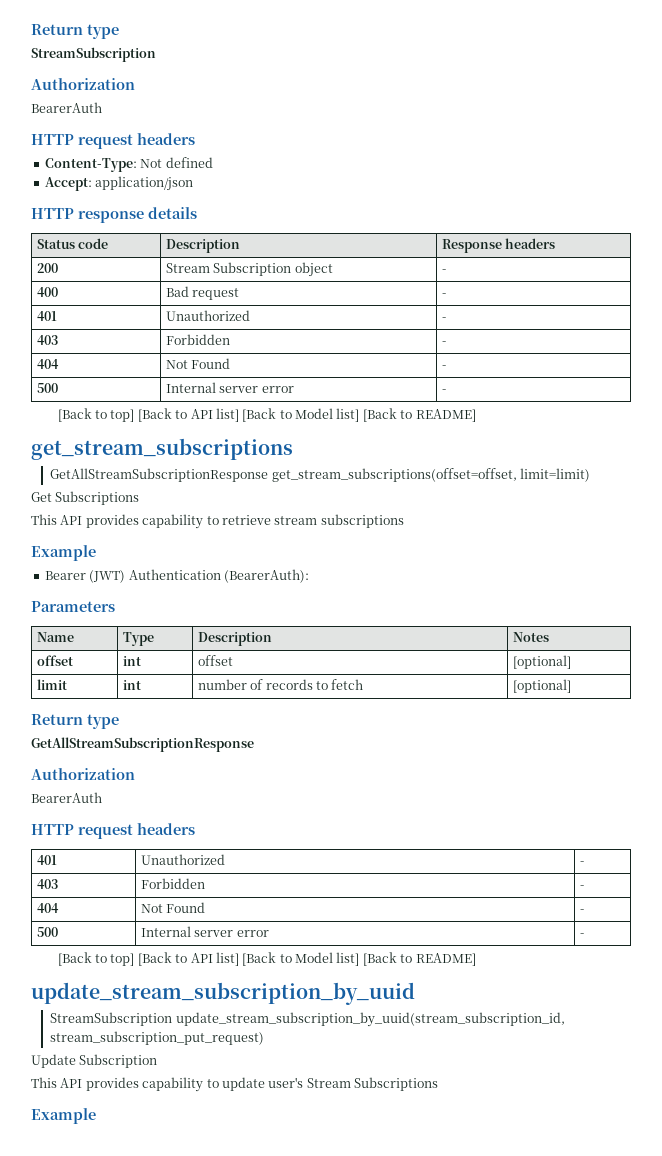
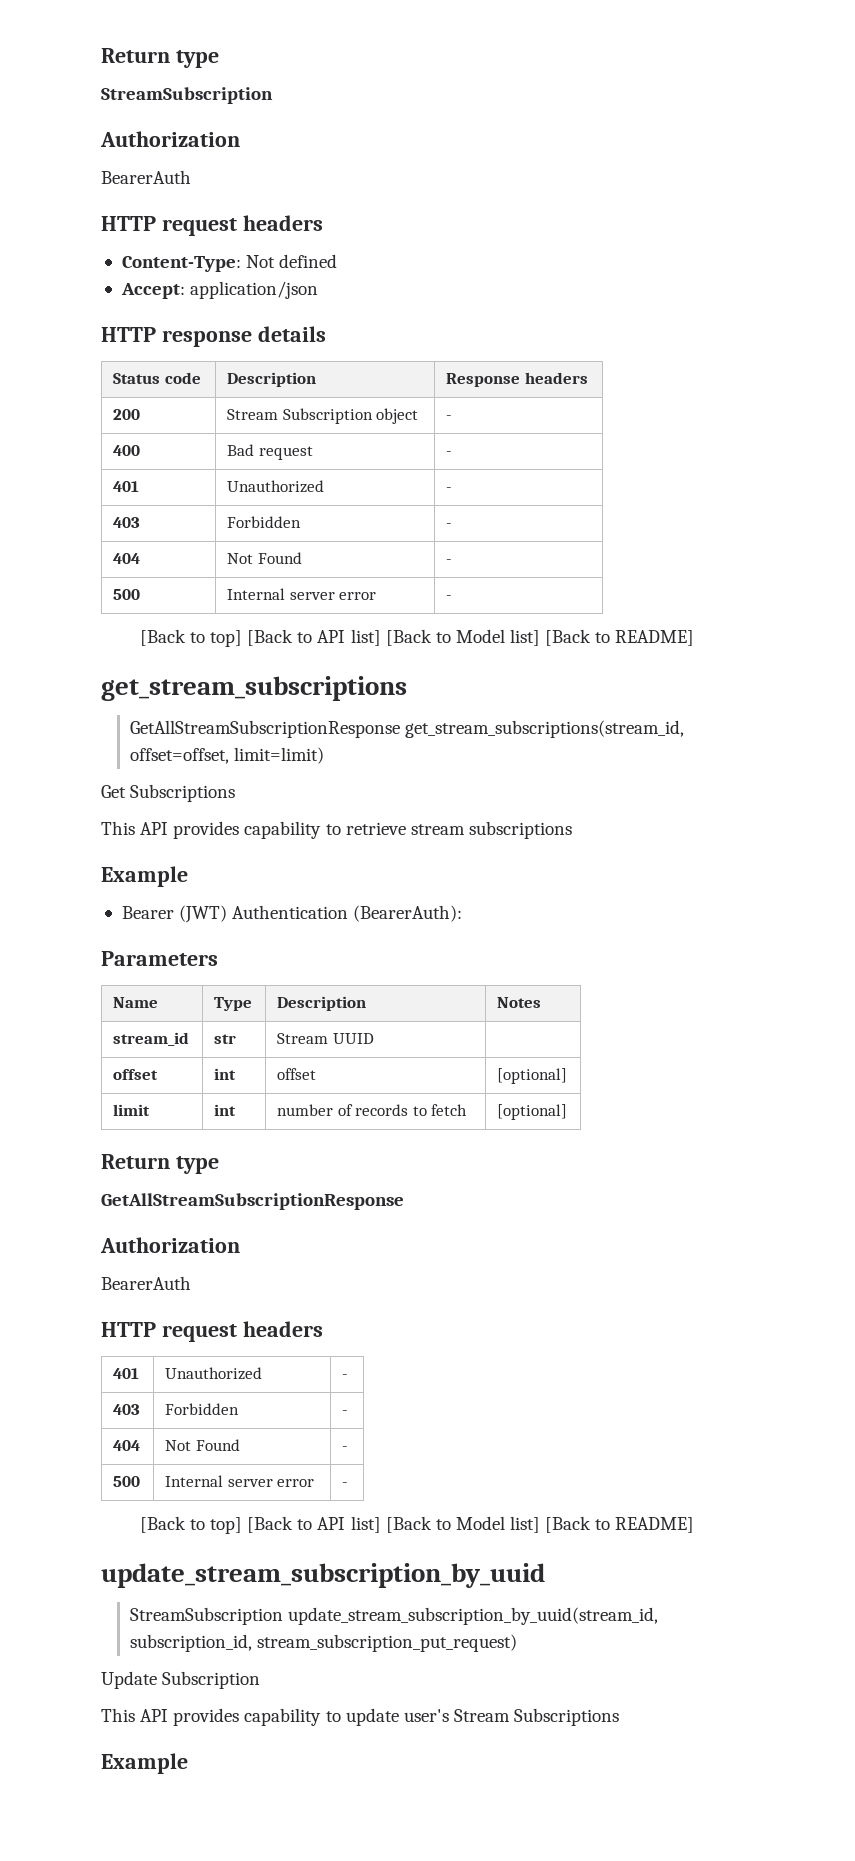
[271,468,517,482] get_stream_subscriptions(offset=offset, -> [405,720,685,738] [130,748,230,764] get_stream_subscriptions(stream_id, offset=offset,
(549, 637) none -> [113,1032,190,1046] [214,1034,237,1044] [277,1033,374,1044] // stream_id | str | Stream UUID |
[175,1012,565,1027] update_stream_subscription_by_uuid(stream_subscription_id, -> [288,1607,659,1625] [130,1634,253,1652] update_stream_subscription_by_uuid(stream_id, subscription_id,

